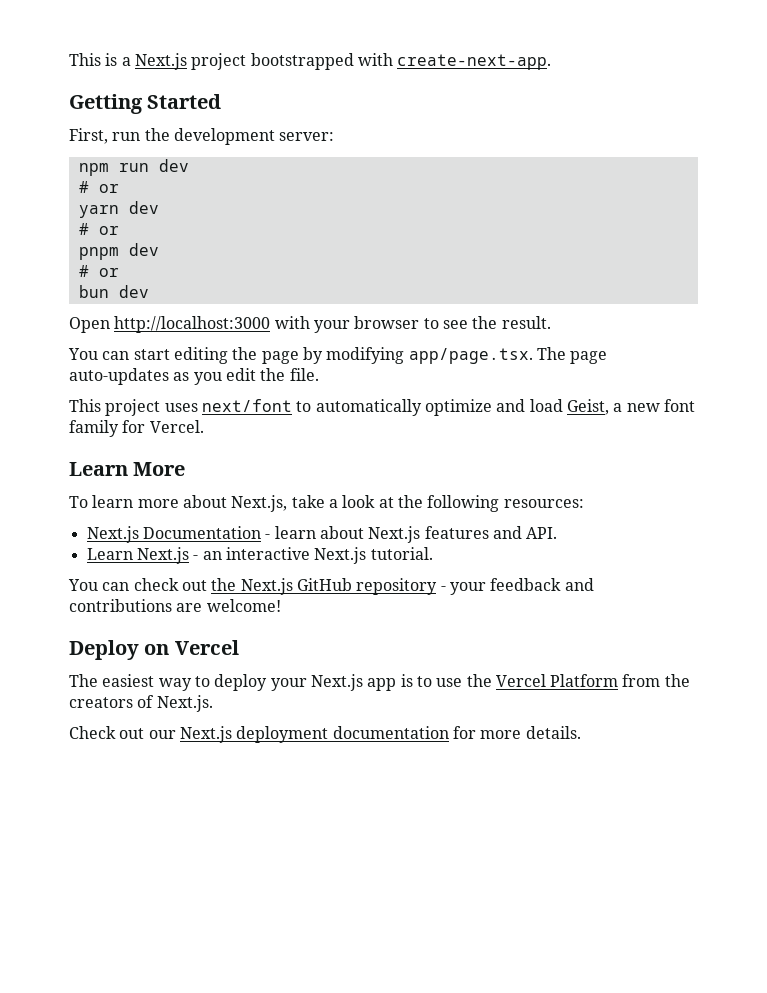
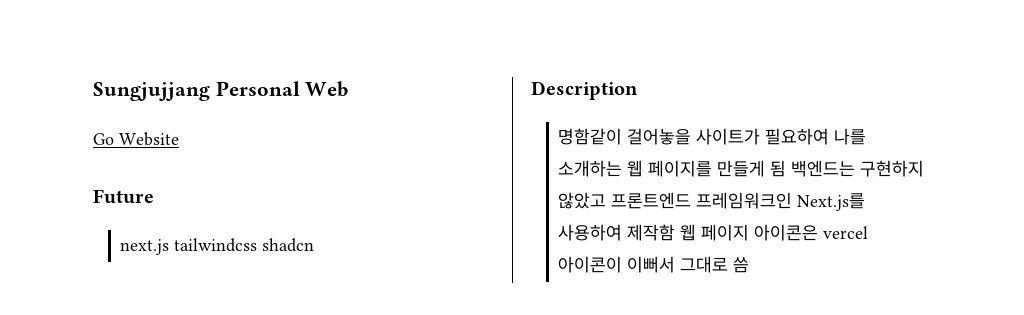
[69,53,552,70] [69,94,222,114] [69,128,335,145] [78,159,189,176] [78,181,119,193] [78,201,159,218] [78,223,119,235] [78,243,159,260] [78,265,119,277] [78,285,149,298] [69,316,551,333] [68,347,608,364] [69,368,319,385] [69,399,695,416] [69,420,204,437] [69,462,186,476] [69,495,584,512] [86,526,558,543] [86,547,433,564] [68,578,594,595] [69,599,281,612] [69,640,239,660] [69,674,690,691] [69,695,213,712] [69,726,581,743] This is a Next.js project bootstrapped with create-next-app. // Getting Started // First, run the development server: // npm run dev // # or // yarn dev // # or // pnpm dev // # or // bun dev // Open http://localhost:3000 with your browser to see the result. // You can start editing the page by modifying app/page.tsx. The page auto-updates as you edit the file. // This project uses next/font to automatically optimize and load Geist, a new font family for Vercel. // Learn More // To learn more about Next.js, take a look at the following resources: // Next.js Documentation - learn about Next.js features and API. // Learn Next.js - an interactive Next.js tutorial. // You can check out the Next.js GitHub repository - your feedback and contributions are welcome! // Deploy on Vercel // The easiest way to deploy your Next.js app is to use the Vercel Platform from the creators of Next.js. // Check out our Next.js deployment documentation for more details. -> [93,81,349,101] [93,132,179,146] [93,189,154,204] [120,238,315,255] [531,81,638,100] [558,128,867,145] [558,160,925,177] [558,192,866,211] [558,224,869,241] [558,256,750,273] Sungjujjang Personal Web // Go Website // Future // next.js tailwindcss shadcn // Description // 명함같이 걸어놓을 사이트가 필요하여 나를 소개하는 웹 페이지를 만들게 됨 백엔드는 구현하지 않았고 프론트엔드 프레임워크인 Next.js를 사용하여 제작함 웹 페이지 아이콘은 vercel 아이콘이 이뻐서 그대로 씀

